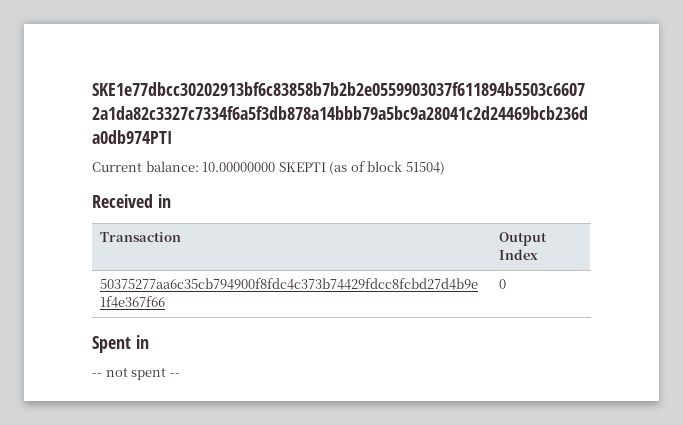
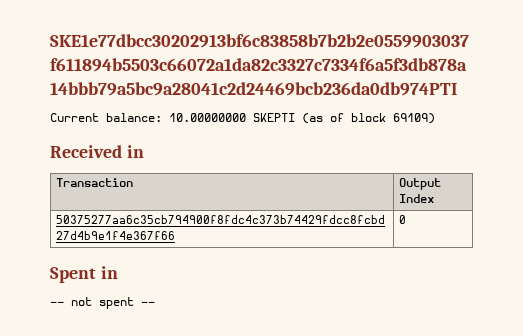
[405,161,445,175] 51504) -> [393,113,435,124] 69109)

